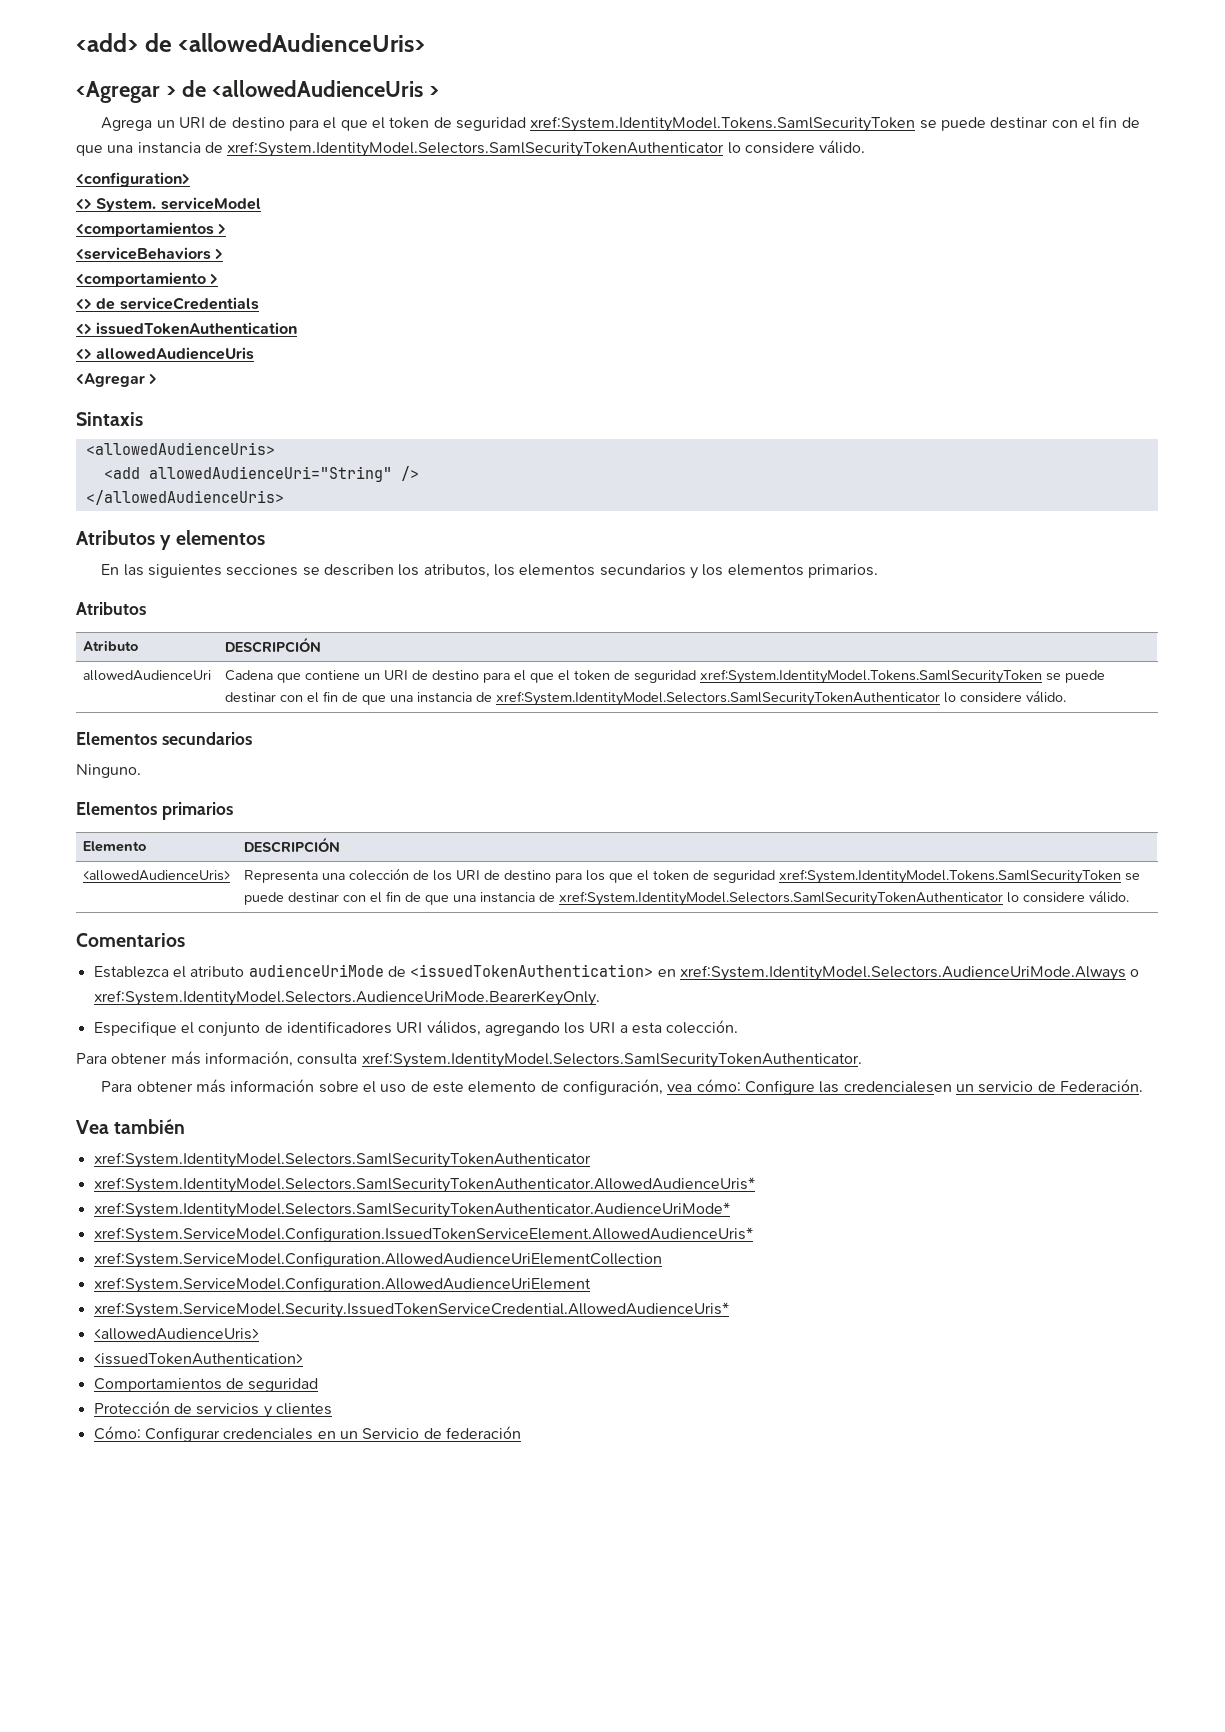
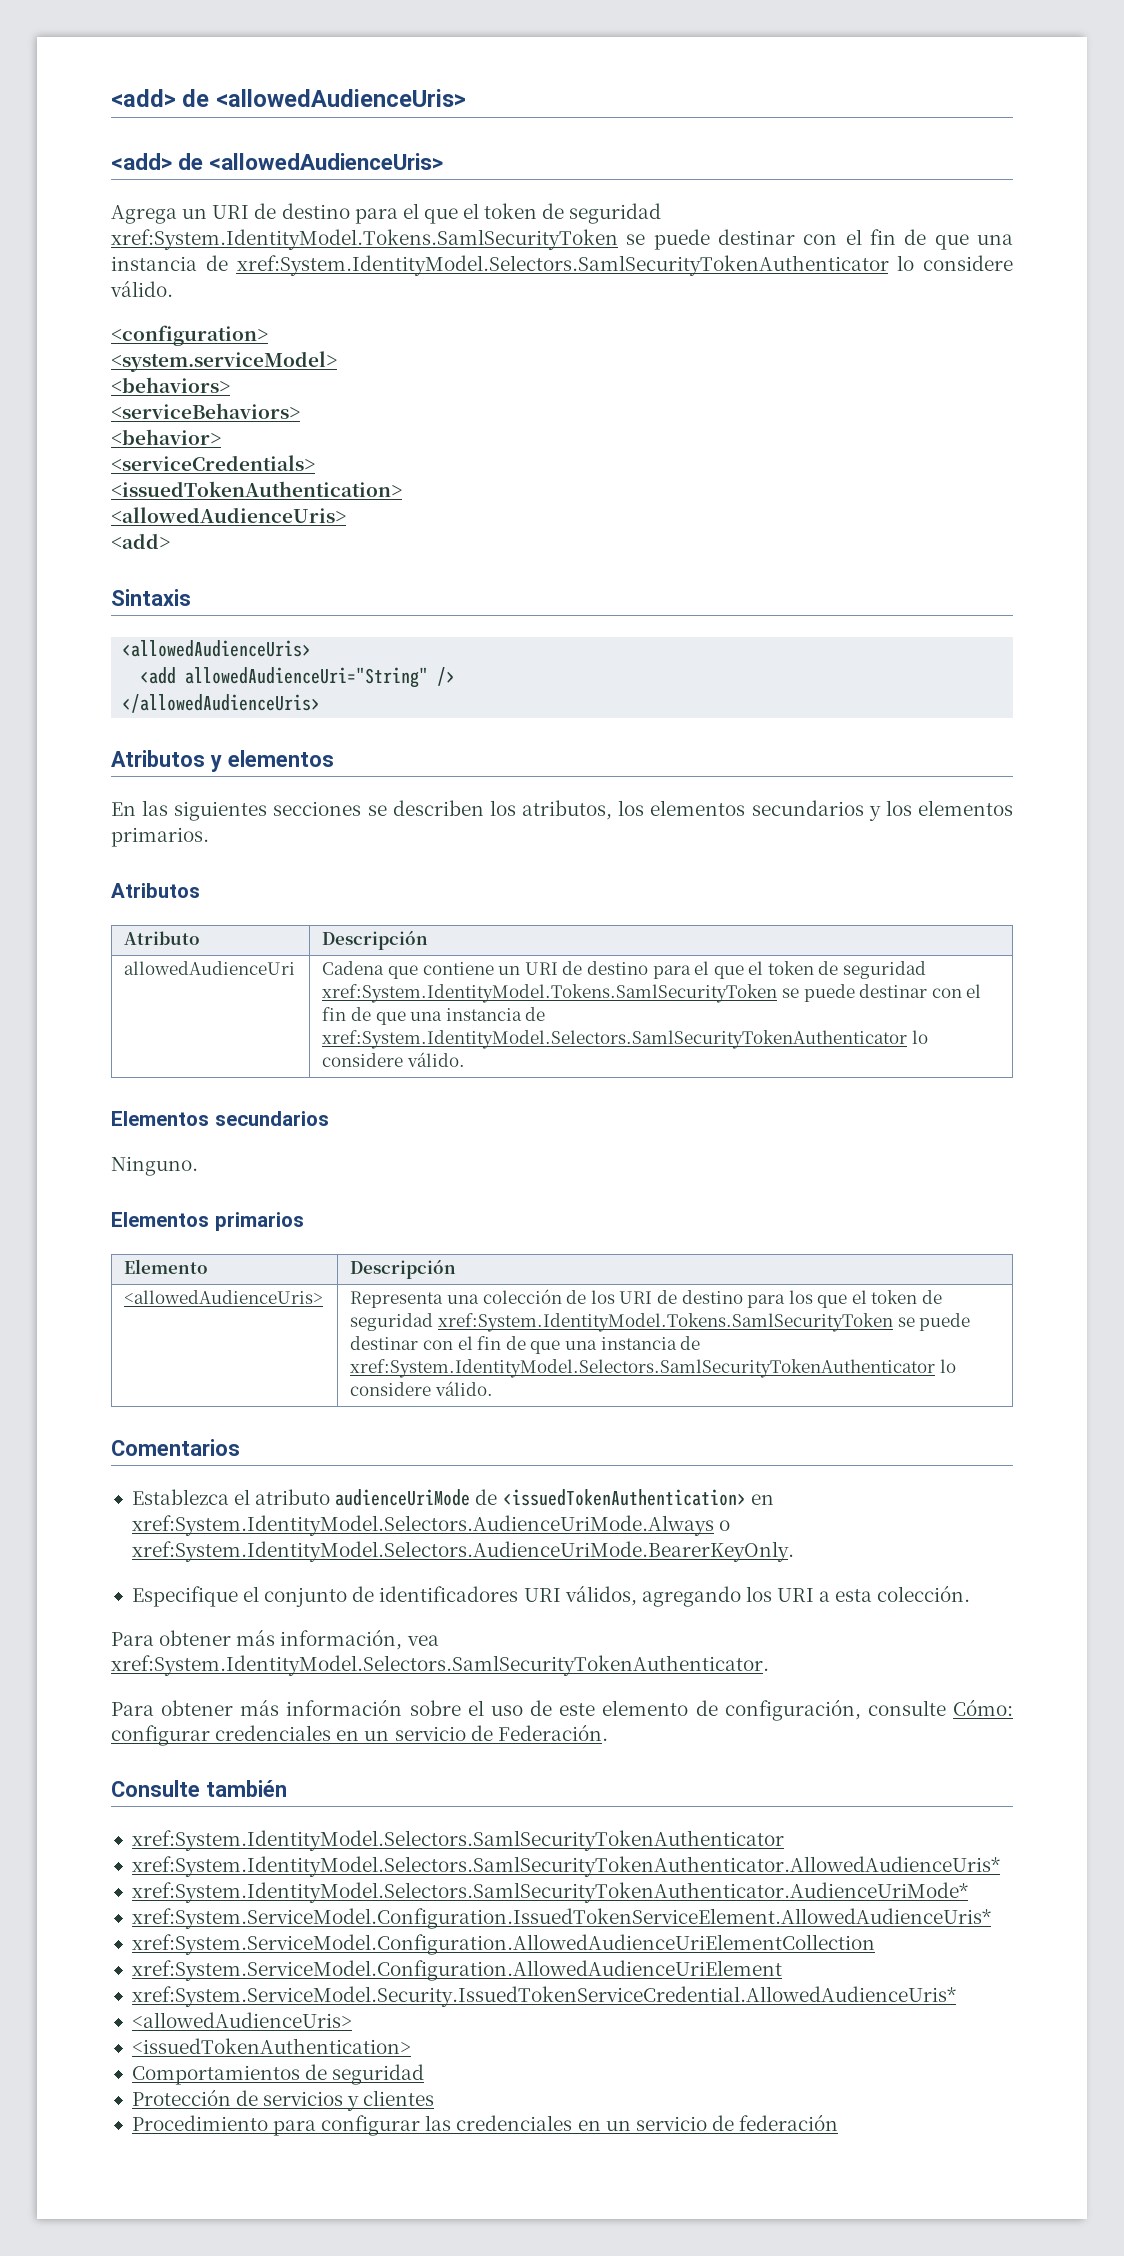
[76,33,426,52] [76,80,439,103] <add> de <allowedAudienceUris> // <Agregar > de <allowedAudienceUris > -> [111,89,466,107] [111,153,444,170] <add> de <allowedAudienceUris> // <add> de <allowedAudienceUris>
[76,197,261,212] [76,222,227,237] [76,247,224,260] [76,272,219,287] [76,297,259,310] [76,322,298,335] [76,347,255,360] [76,373,158,387] <> System. serviceModel // <comportamientos > // <serviceBehaviors > // <comportamiento > // <> de serviceCredentials // <> issuedTokenAuthentication // <> allowedAudienceUris // <Agregar > -> [111,351,337,372] [111,377,230,393] [111,403,300,419] [111,429,221,445] [111,455,315,471] [111,481,402,497] [111,507,346,523] [111,533,170,549] <system.serviceModel> // <behaviors> // <serviceBehaviors> // <behavior> // <serviceCredentials> // <issuedTokenAuthentication> // <allowedAudienceUris> // <add>
[224,637,321,653] DESCRIPCIÓN -> [322,930,429,950] Descripción
[243,837,340,853] DESCRIPCIÓN -> [350,1259,457,1279] Descripción
[297,1053,358,1065] consulta -> [406,1635,439,1646] vea
[667,1079,952,1095] vea cómo: Configure las credencialesen -> [867,1699,1013,1716] [111,1725,360,1746] consulte Cómo: configurar credenciales en
[76,1120,109,1134] Vea -> [111,1780,200,1797] Consulte
[93,1426,420,1442] Cómo: Configurar credenciales en un Servicio -> [131,2115,707,2136] Procedimiento para configurar las credenciales en un servicio

